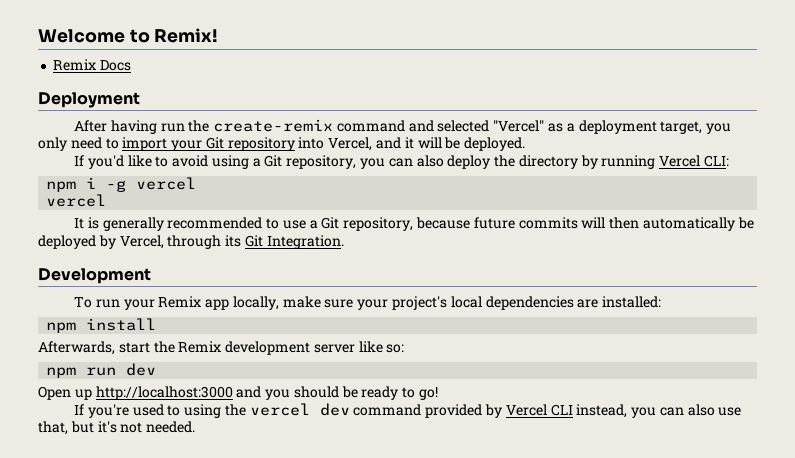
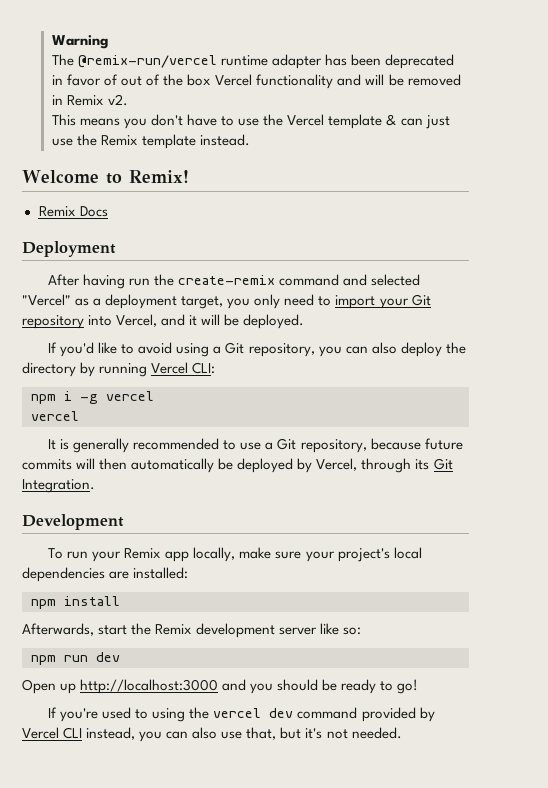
(38, 36) none -> [51,35,108,49] [51,54,455,69] [51,74,461,89] [51,94,129,106] [51,114,450,129] [51,134,251,149] Warning // The @remix-run/vercel runtime adapter has been deprecated in favor of out of the box Vercel functionality and will be removed in Remix v2. // This means you don't have to use the Vercel template & can just use the Remix template instead. //

